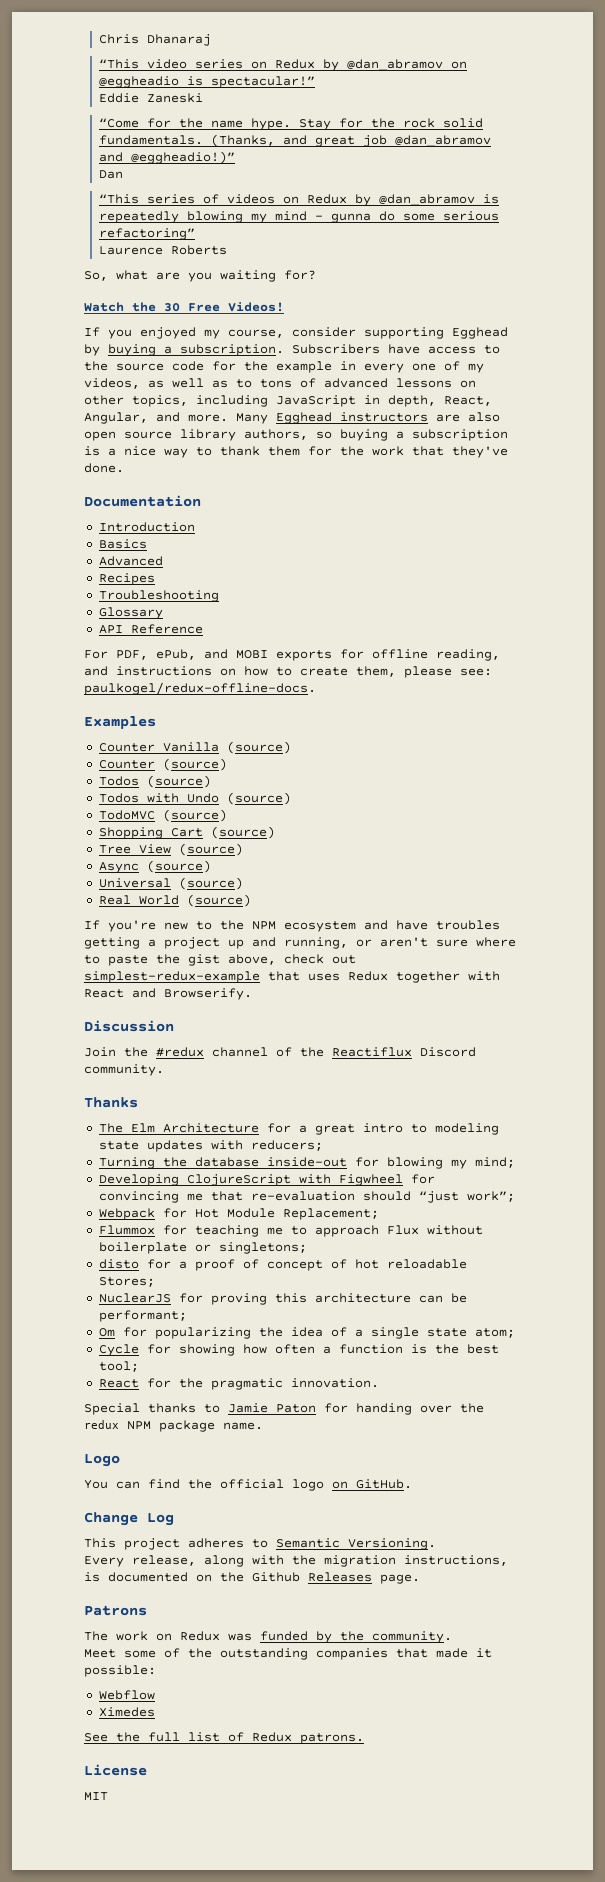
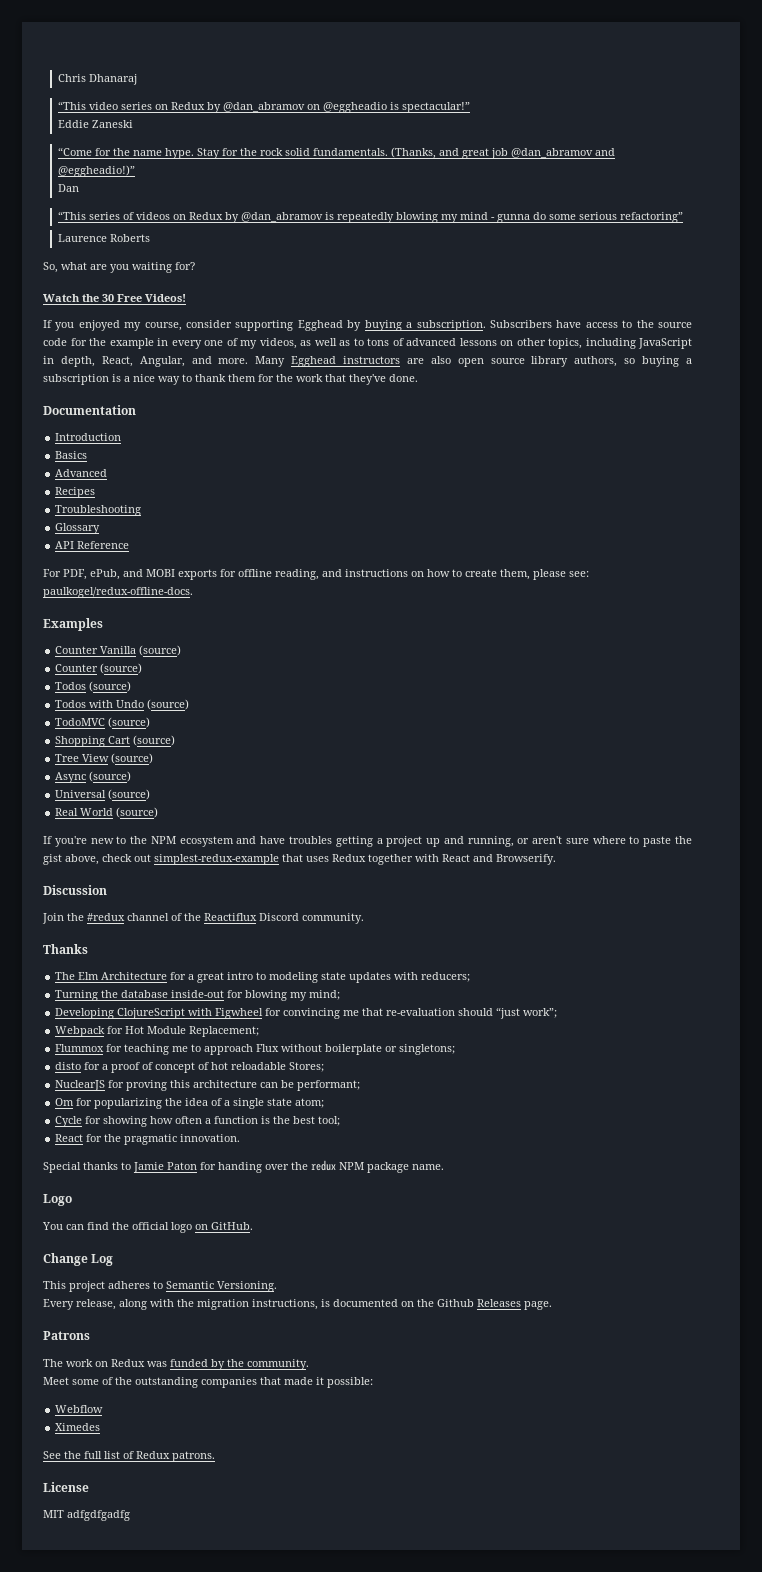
(108, 1796) none -> [67,1510,130,1521] adfgdfgadfg

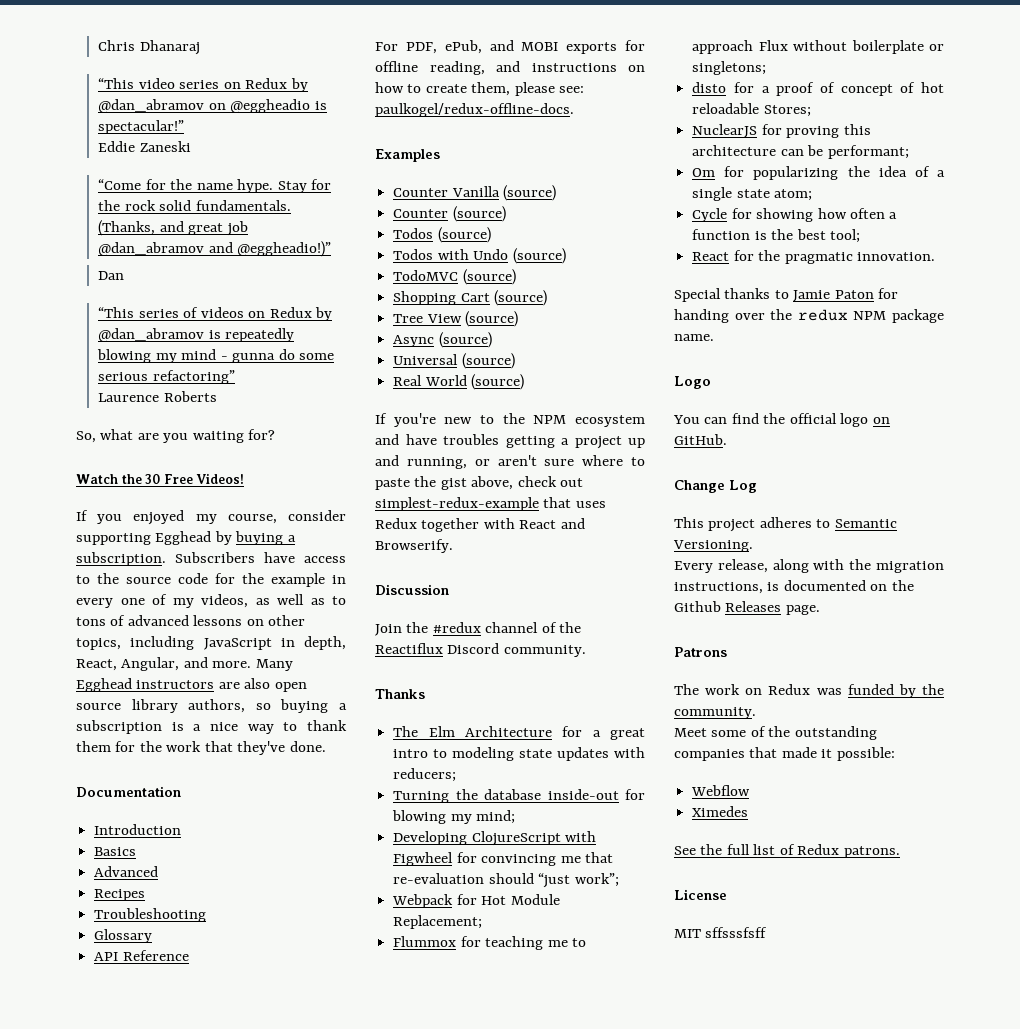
[67,1510,130,1521] adfgdfgadfg -> [705,927,768,938] sffsssfsff

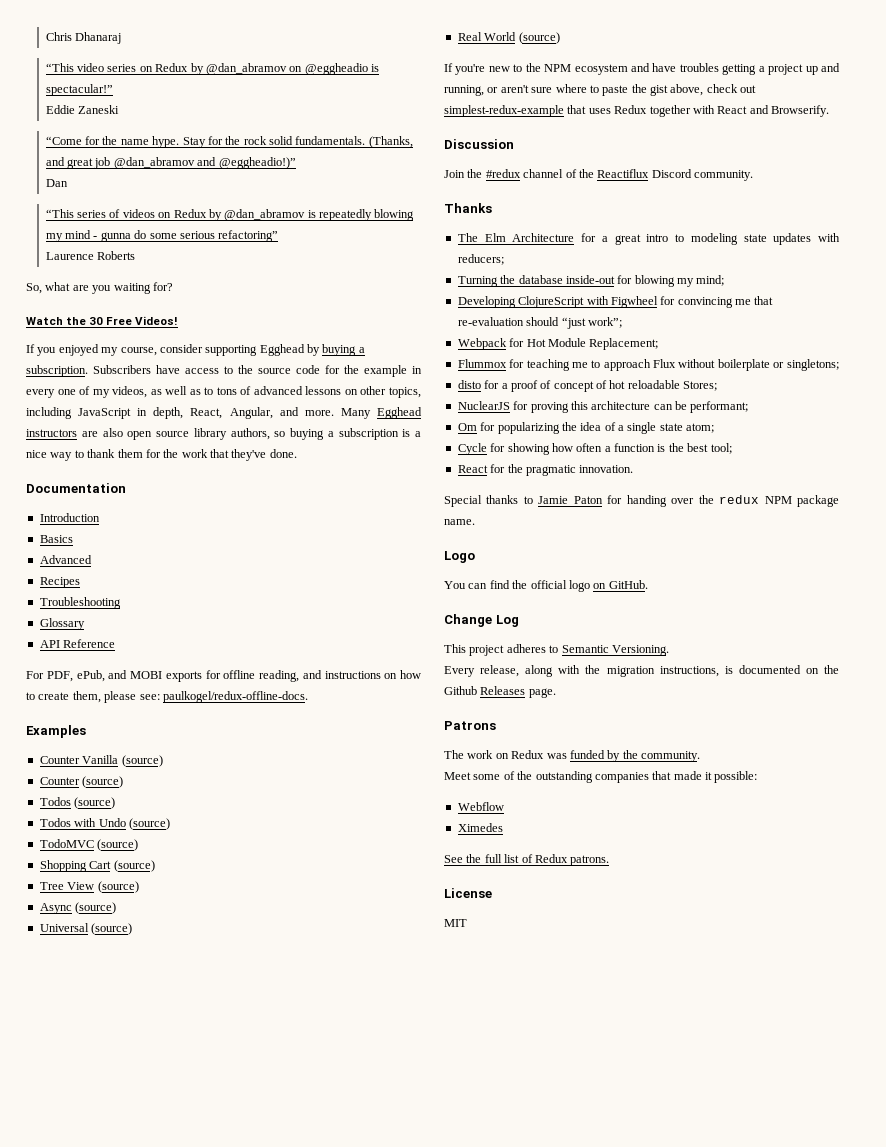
[705,927,768,938] sffsssfsff -> (467, 923) none

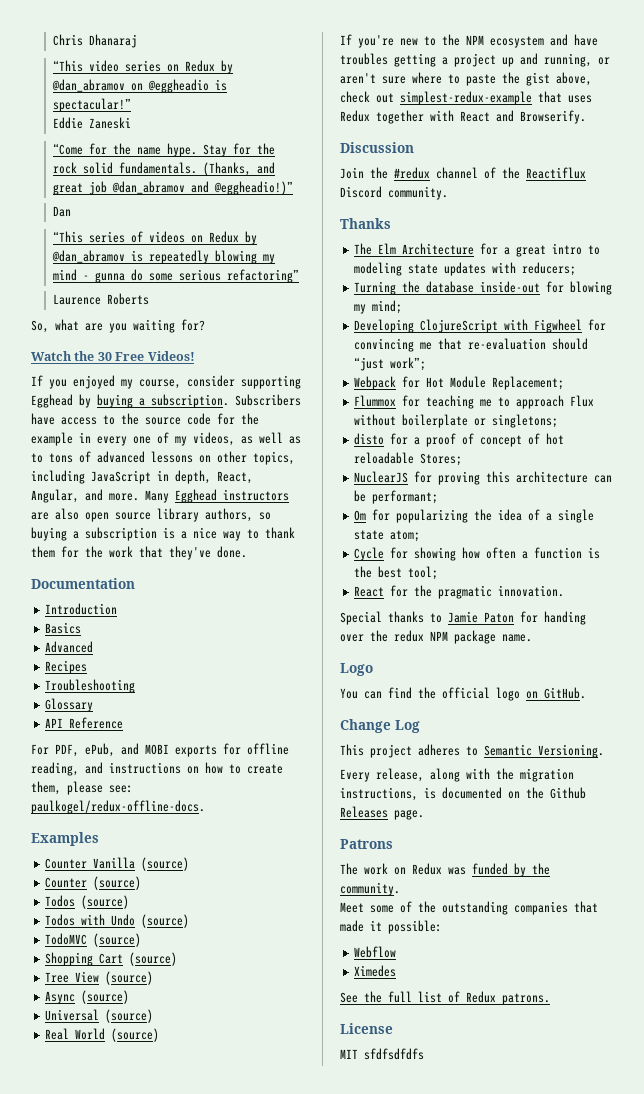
(467, 923) none -> [364,1048,424,1060] sfdfsdfdfs

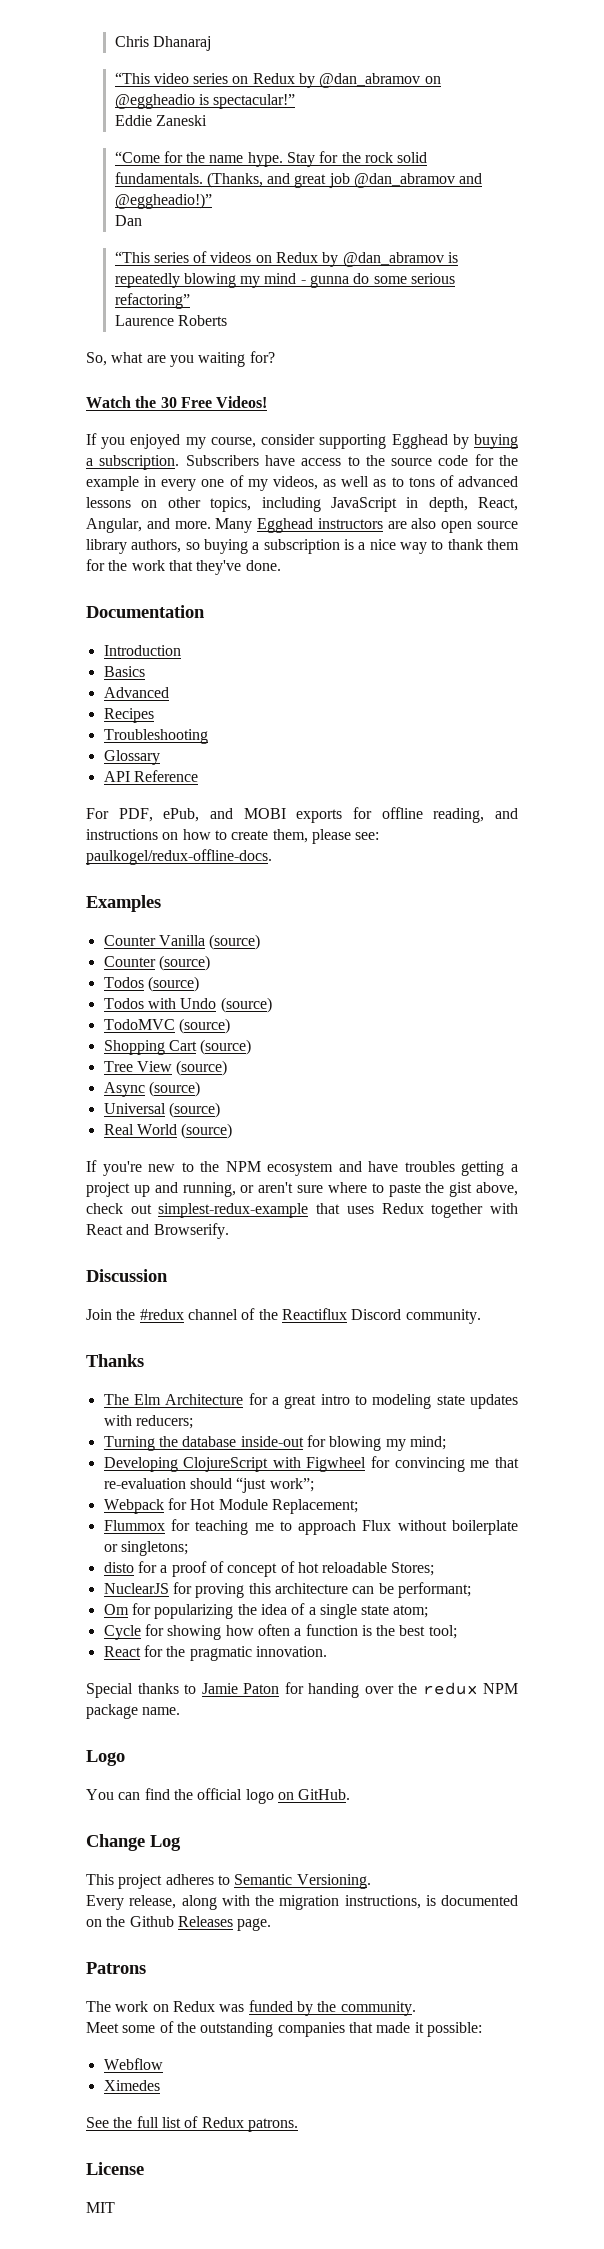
[364,1048,424,1060] sfdfsdfdfs -> (115, 2207) none

